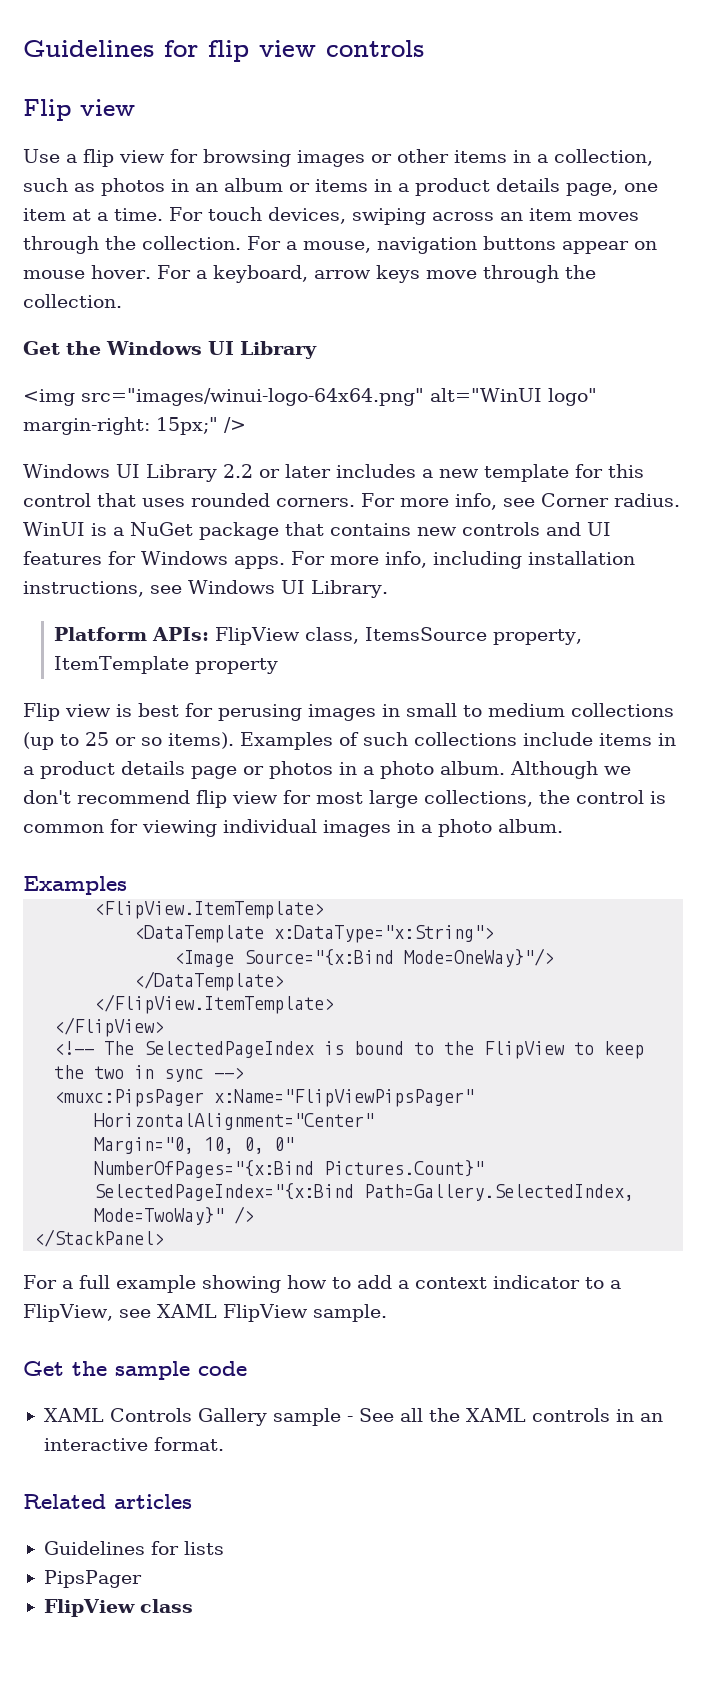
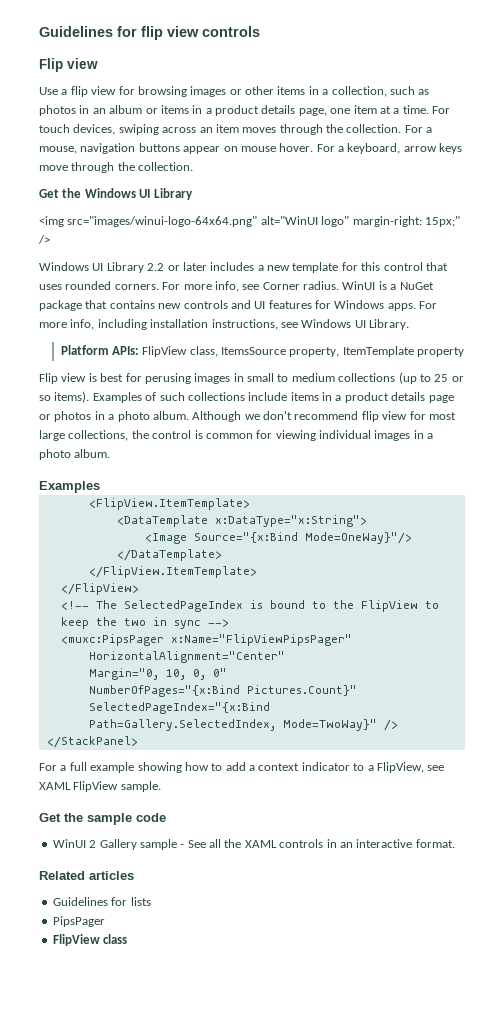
[43,1408,192,1422] XAML Controls -> [52,839,97,848] WinUI 2

